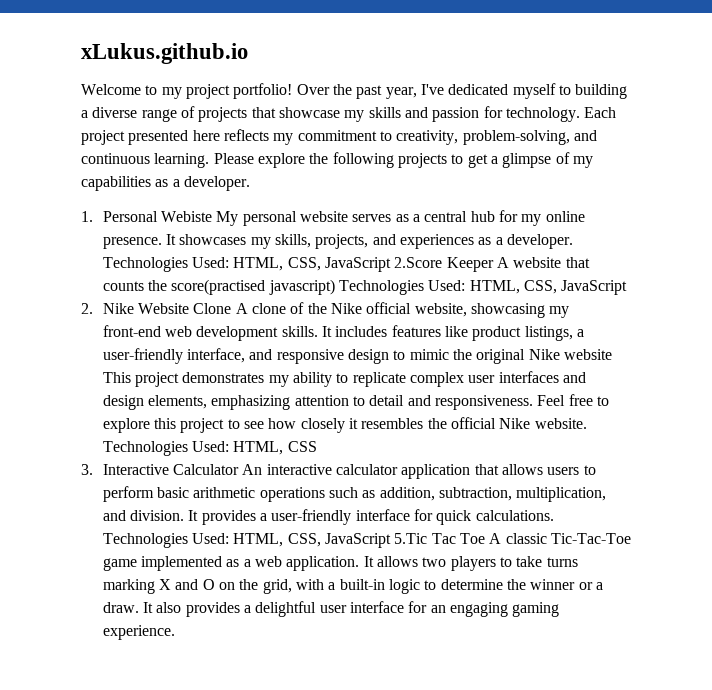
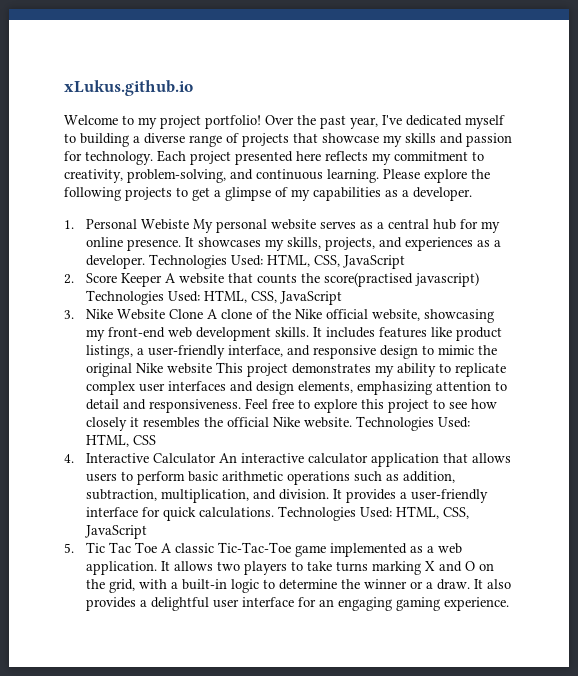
[394,257,443,268] 2.Score -> [64,273,118,284] // 2. Score
[81,303,93,314] 2. -> [64,310,74,319] 3.
[81,464,93,475] 3. -> [64,454,74,463] 4.
[394,533,428,544] 5.Tic -> [64,542,106,553] // 5. Tic

